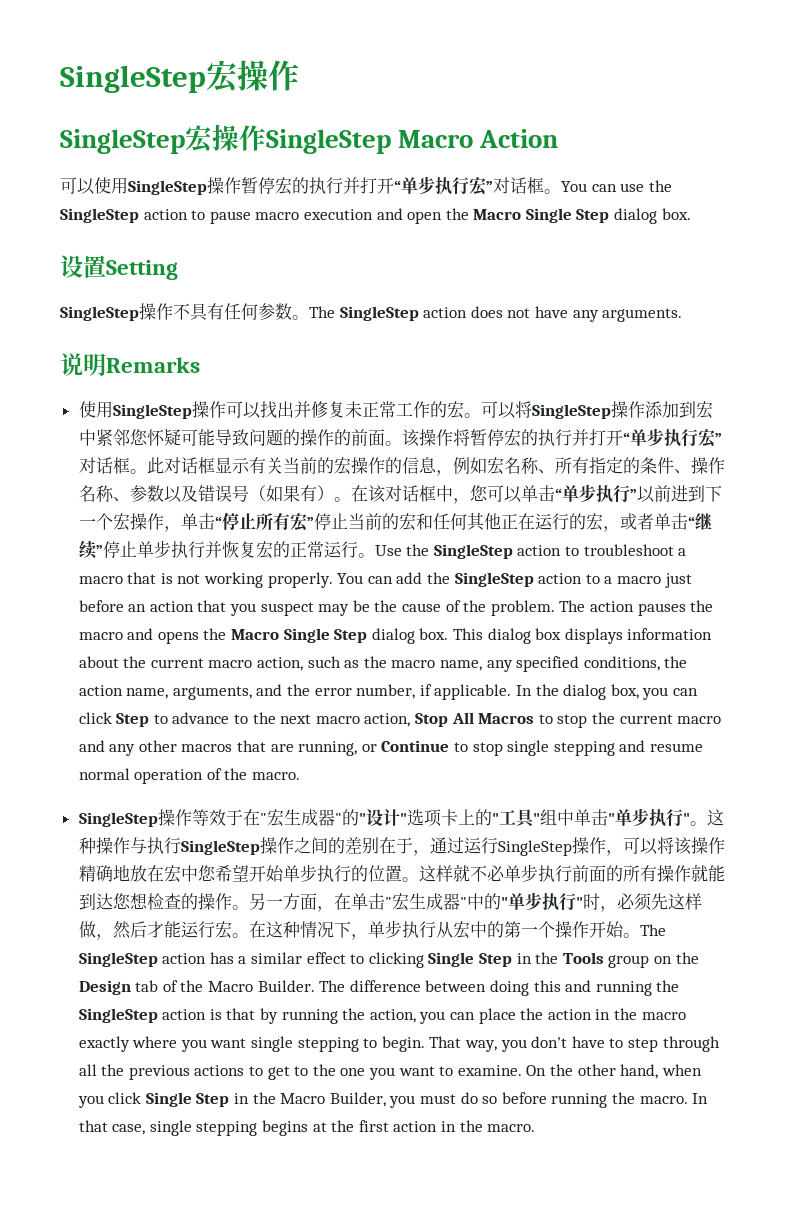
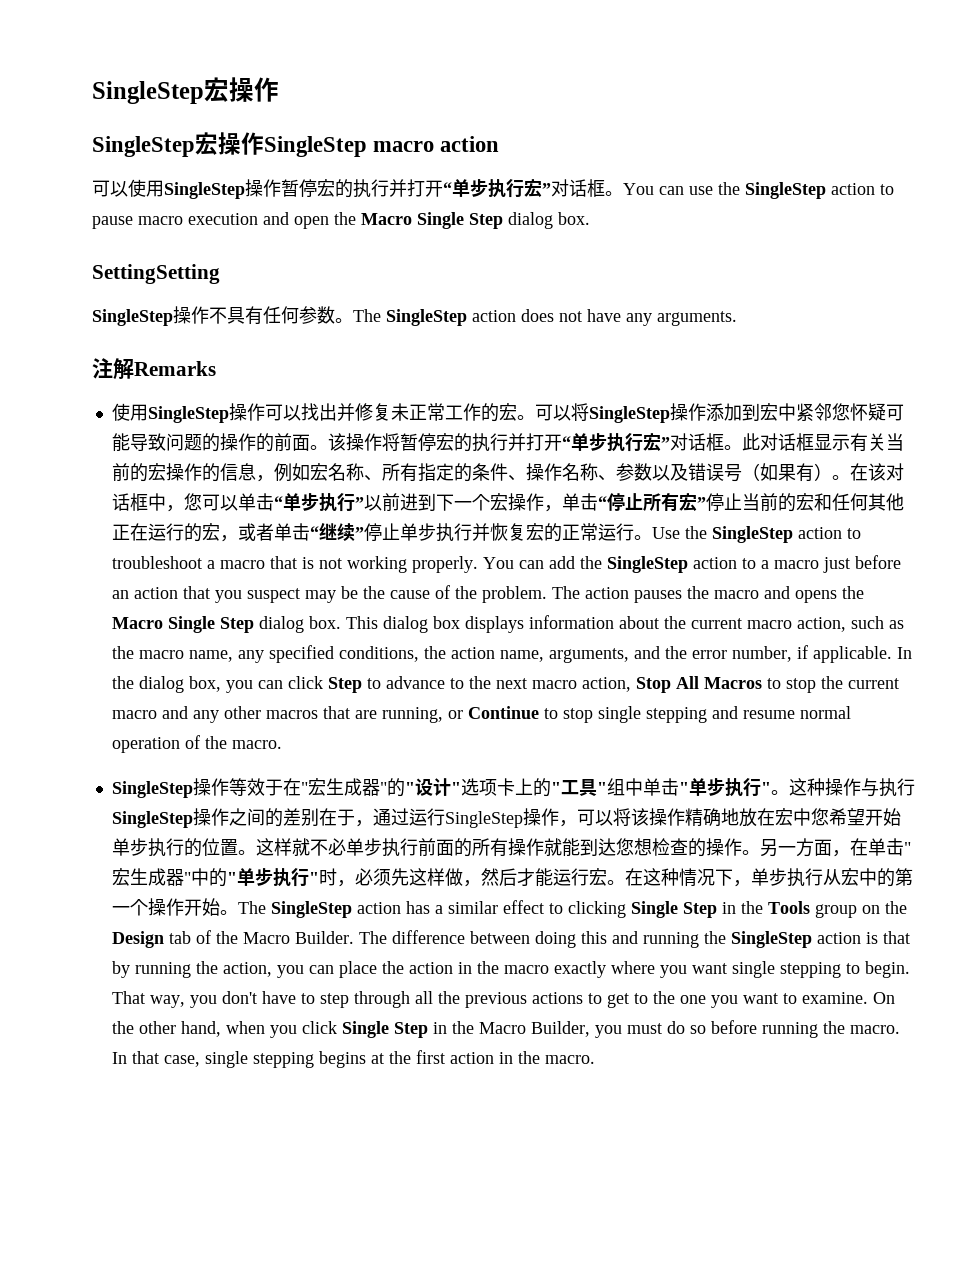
[398,129,559,148] Macro Action -> [373,136,500,152] macro action
[60,255,178,280] 设置Setting -> [92,264,220,284] SettingSetting
[60,353,106,376] 说明 -> [92,358,134,380] 注解

